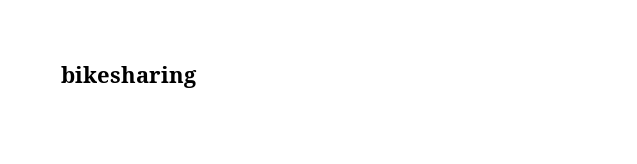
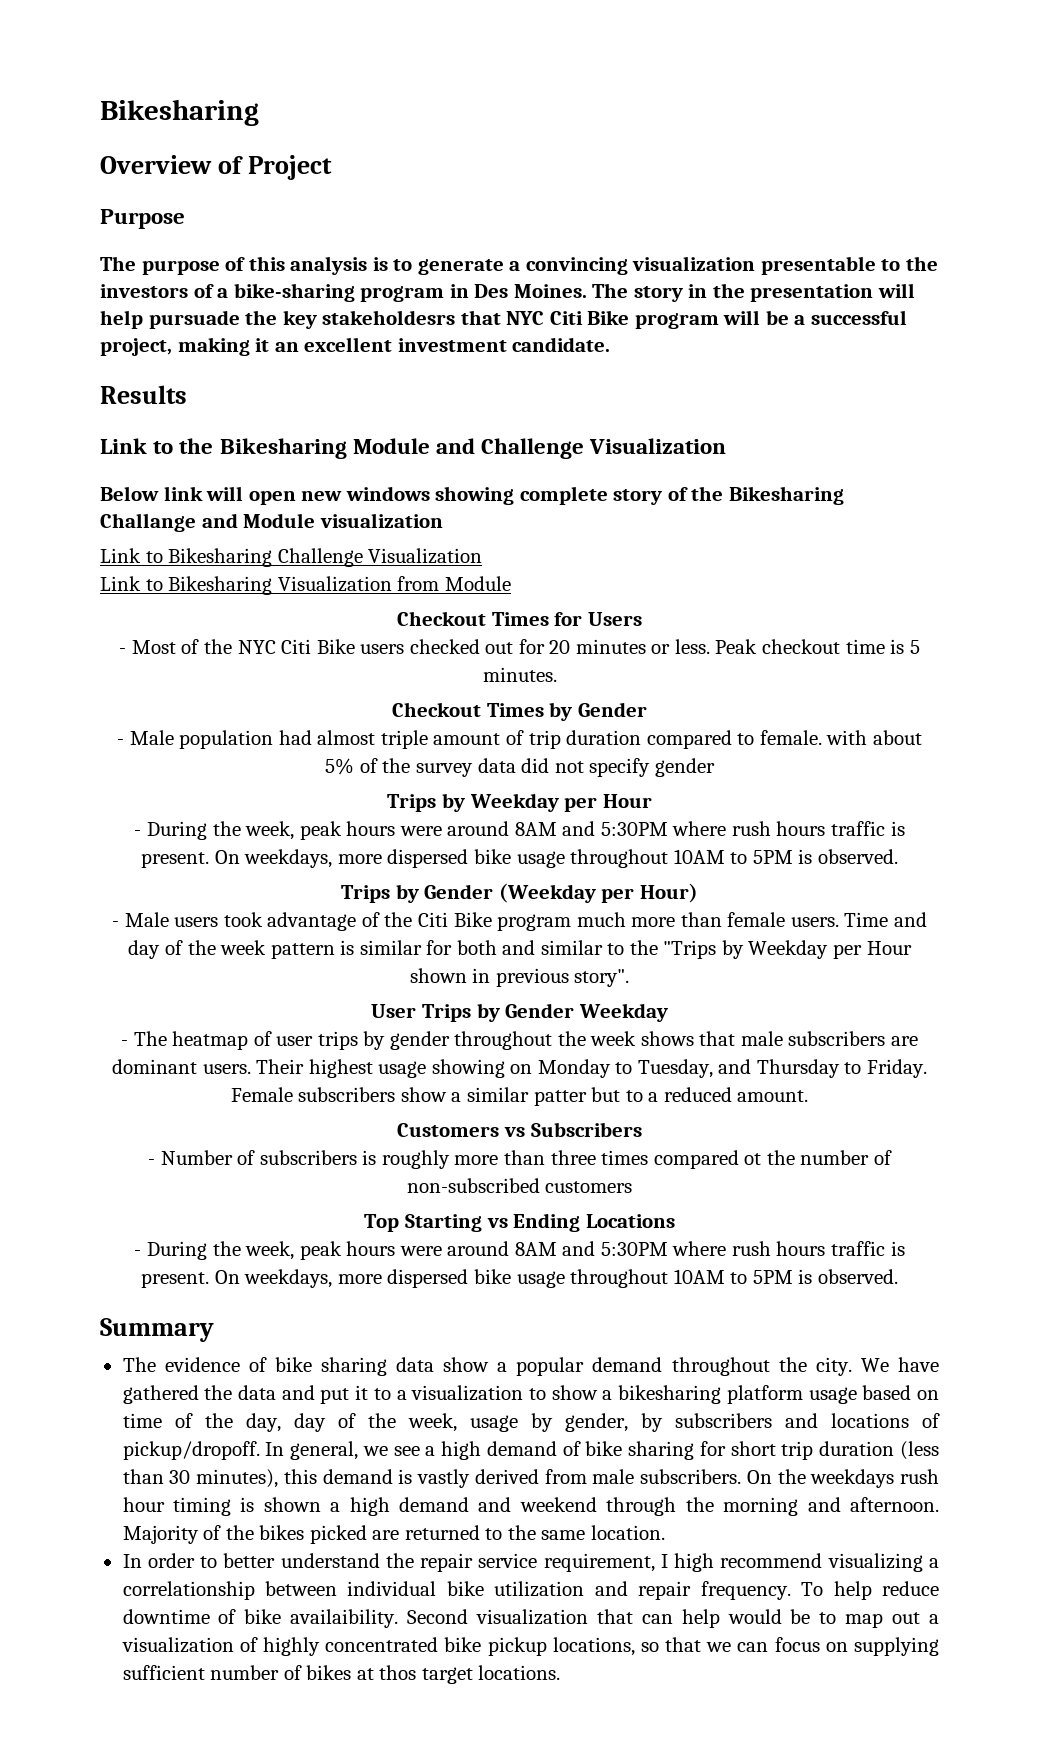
[61,66,197,88] bikesharing -> [100,99,259,126] [100,155,332,180] [100,209,185,229] [100,256,938,275] [100,283,915,302] [100,310,907,329] [100,337,611,356] [100,385,187,404] [100,438,727,459] [100,486,844,505] [100,513,443,532] [100,548,483,567] [100,576,511,595] [397,611,642,626] [119,639,920,654] [482,667,557,682] [392,702,647,721] [117,730,922,749] [325,758,715,777] [387,793,652,812] [134,821,905,840] [141,849,898,868] [341,883,698,903] [112,912,927,931] [128,940,912,959] [409,968,630,987] [371,1003,668,1022] [120,1031,919,1050] [112,1059,927,1078] [230,1087,809,1106] [397,1122,642,1137] [148,1150,892,1169] [406,1178,633,1193] [364,1213,675,1232] [134,1241,905,1260] [141,1269,898,1288] [100,1318,214,1342] [122,1357,939,1376] [122,1385,940,1404] [122,1413,940,1432] [122,1441,939,1460] [122,1469,940,1488] [122,1497,940,1516] [122,1525,665,1544] [122,1553,939,1572] [122,1581,940,1600] [122,1609,940,1628] [121,1637,939,1656] [122,1665,561,1684] Bikesharing // Overview of Project // Purpose // The purpose of this analysis is to generate a convincing visualization presentable to the investors of a bike-sharing program in Des Moines. The story in the presentation will help pursuade the key stakeholdesrs that NYC Citi Bike program will be a successful project, making it an excellent investment candidate. // Results // Link to the Bikesharing Module and Challenge Visualization // Below link will open new windows showing complete story of the Bikesharing Challange and Module visualization // Link to Bikesharing Challenge Visualization // Link to Bikesharing Visualization from Module // Checkout Times for Users // - Most of the NYC Citi Bike users checked out for 20 minutes or less. Peak checkout time is 5 minutes. // Checkout Times by Gender // - Male population had almost triple amount of trip duration compared to female. with about 5% of the survey data did not specify gender // Trips by Weekday per Hour // - During the week, peak hours were around 8AM and 5:30PM where rush hours traffic is present. On weekdays, more dispersed bike usage throughout 10AM to 5PM is observed. // Trips by Gender (Weekday per Hour) // - Male users took advantage of the Citi Bike program much more than female users. Time and day of the week pattern is similar for both and similar to the "Trips by Weekday per Hour shown in previous story". // User Trips by Gender Weekday // - The heatmap of user trips by gender throughout the week shows that male subscribers are dominant users. Their highest usage showing on Monday to Tuesday, and Thursday to Friday. Female subscribers show a similar patter but to a reduced amount. // Customers vs Subscribers // - Number of subscribers is roughly more than three times compared ot the number of non-subscribed customers // Top Starting vs Ending Locations // - During the week, peak hours were around 8AM and 5:30PM where rush hours traffic is present. On weekdays, more dispersed bike usage throughout 10AM to 5PM is observed. // Summary // The evidence of bike sharing data show a popular demand throughout the city. We have gathered the data and put it to a visualization to show a bikesharing platform usage based on time of the day, day of the week, usage by gender, by subscribers and locations of pickup/dropoff. In general, we see a high demand of bike sharing for short trip duration (less than 30 minutes), this demand is vastly derived from male subscribers. On the weekdays rush hour timing is shown a high demand and weekend through the morning and afternoon. Majority of the bikes picked are returned to the same location. // In order to better understand the repair service requirement, I high recommend visualizing a correlationship between individual bike utilization and repair frequency. To help reduce downtime of bike availaibility. Second visualization that can help would be to map out a visualization of highly concentrated bike pickup locations, so that we can focus on supplying sufficient number of bikes at thos target locations.

